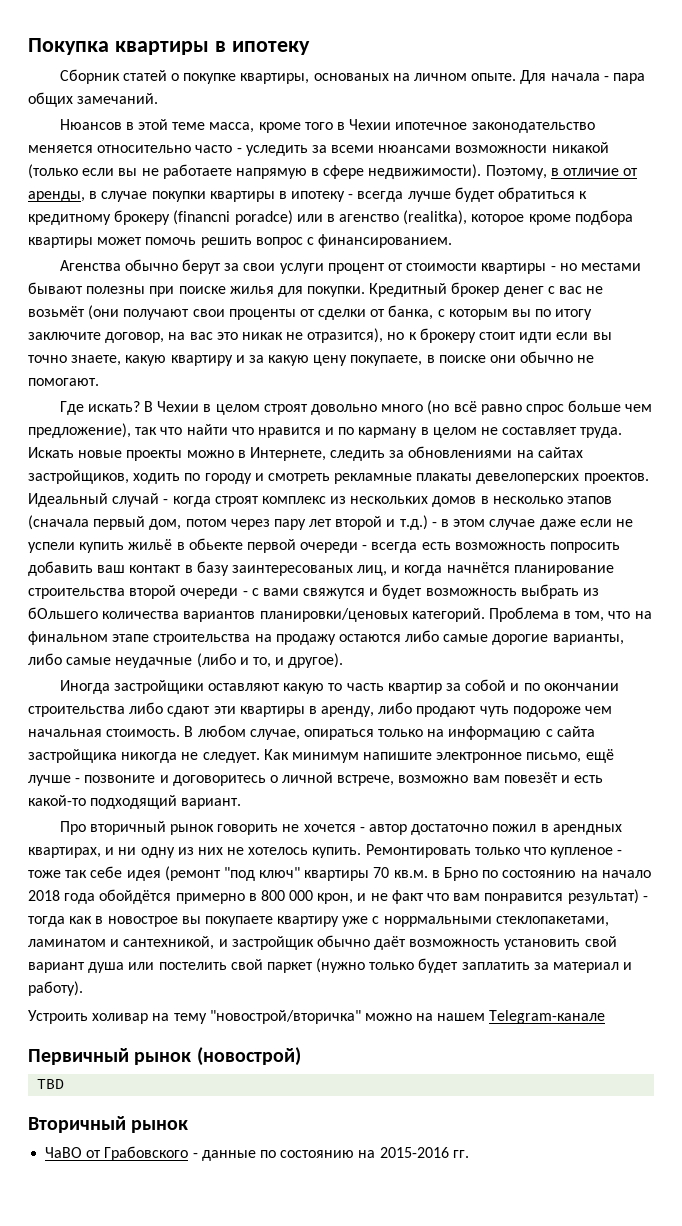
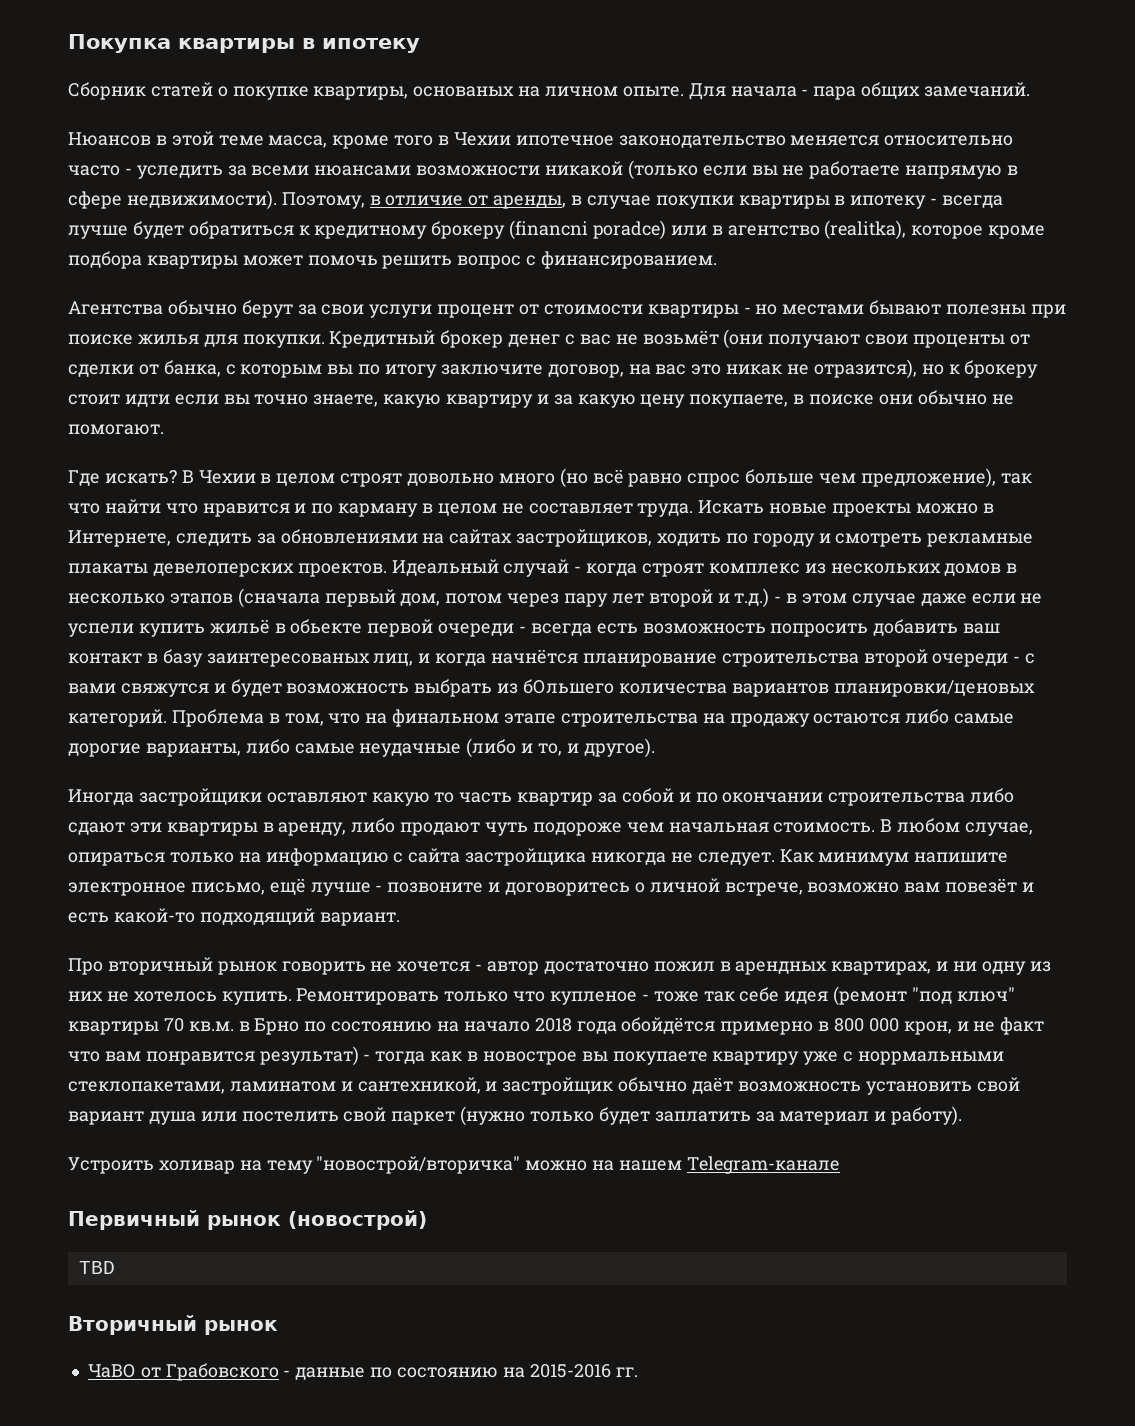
[339,214,400,222] агенство -> [727,225,820,236] агентство
[59,260,121,271] Агенства -> [68,301,163,315] Агентства

